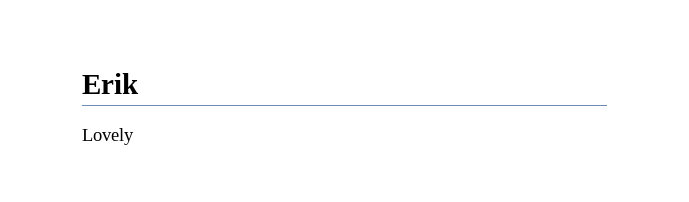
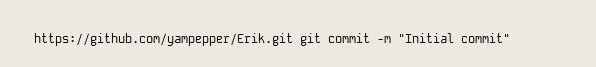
[82,73,139,94] [82,128,134,145] Erik // Lovely -> [34,33,510,46] https://github.com/yampepper/Erik.git git commit -m "Initial commit"

